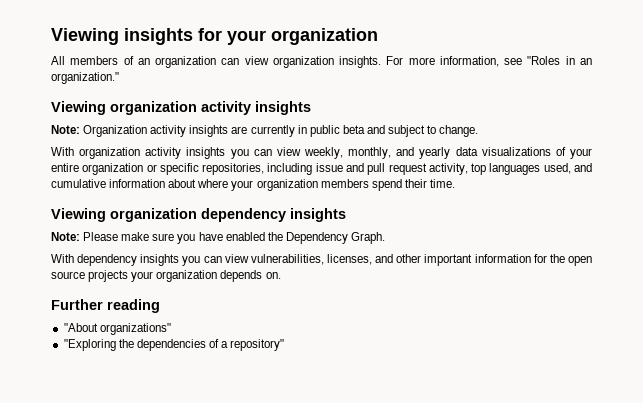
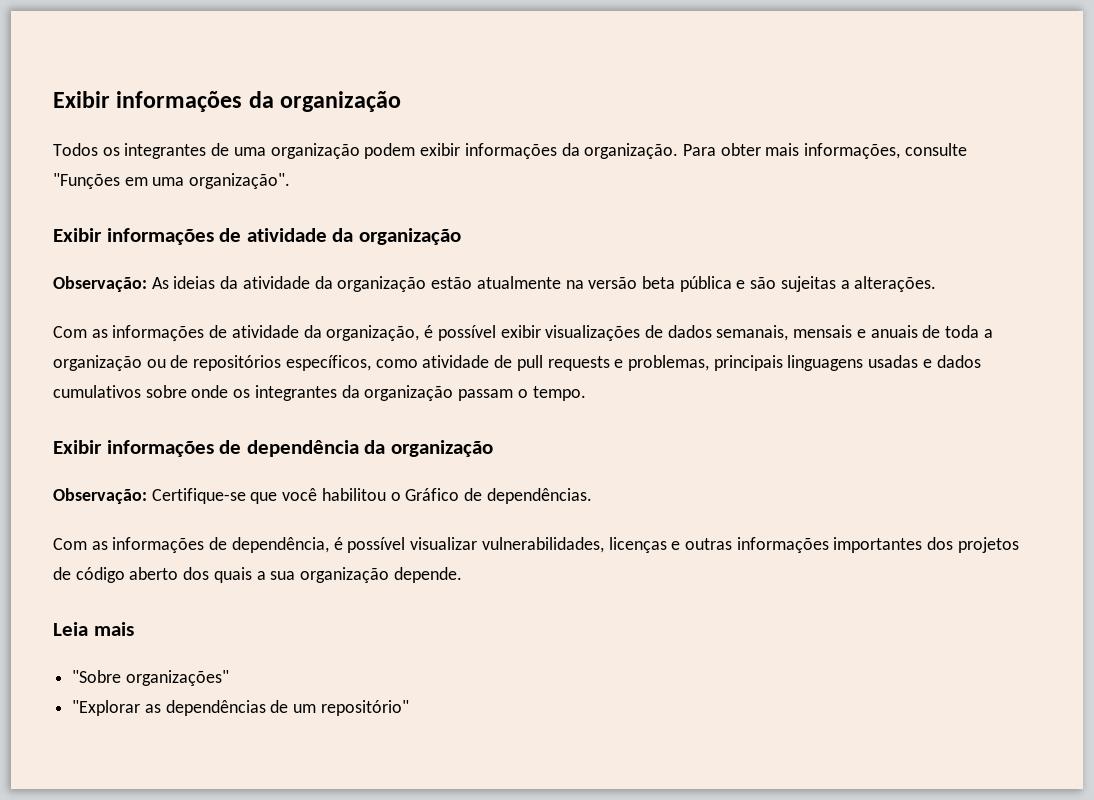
[51,28,378,45] [51,56,592,68] [51,72,119,84] [51,101,311,115] [51,125,479,137] [51,147,593,159] [51,163,592,175] [51,179,455,191] [51,208,346,222] [51,232,385,244] [51,254,593,266] [51,270,281,282] [51,299,160,313] [63,323,171,335] [63,339,285,351] Viewing insights for your organization // All members of an organization can view organization insights. For more information, see "Roles in an organization." // Viewing organization activity insights // Note: Organization activity insights are currently in public beta and subject to change. // With organization activity insights you can view weekly, monthly, and yearly data visualizations of your entire organization or specific repositories, including issue and pull request activity, top languages used, and cumulative information about where your organization members spend their time. // Viewing organization dependency insights // Note: Please make sure you have enabled the Dependency Graph. // With dependency insights you can view vulnerabilities, licenses, and other important information for the open source projects your organization depends on. // Further reading // "About organizations" // "Exploring the dependencies of a repository" -> [53,91,402,112] [53,143,967,159] [53,173,291,189] [53,228,461,245] [53,276,937,292] [53,325,993,341] [53,355,981,371] [53,385,586,401] [53,440,493,457] [53,488,592,504] [53,537,1019,553] [53,567,462,583] [53,622,134,636] [72,670,229,686] [72,700,409,716] Exibir informações da organização // Todos os integrantes de uma organização podem exibir informações da organização. Para obter mais informações, consulte "Funções em uma organização". // Exibir informações de atividade da organização // Observação: As ideias da atividade da organização estão atualmente na versão beta pública e são sujeitas a alterações. // Com as informações de atividade da organização, é possível exibir visualizações de dados semanais, mensais e anuais de toda a organização ou de repositórios específicos, como atividade de pull requests e problemas, principais linguagens usadas e dados cumulativos sobre onde os integrantes da organização passam o tempo. // Exibir informações de dependência da organização // Observação: Certifique-se que você habilitou o Gráfico de dependências. // Com as informações de dependência, é possível visualizar vulnerabilidades, licenças e outras informações importantes dos projetos de código aberto dos quais a sua organização depende. // Leia mais // "Sobre organizações" // "Explorar as dependências de um repositório"

